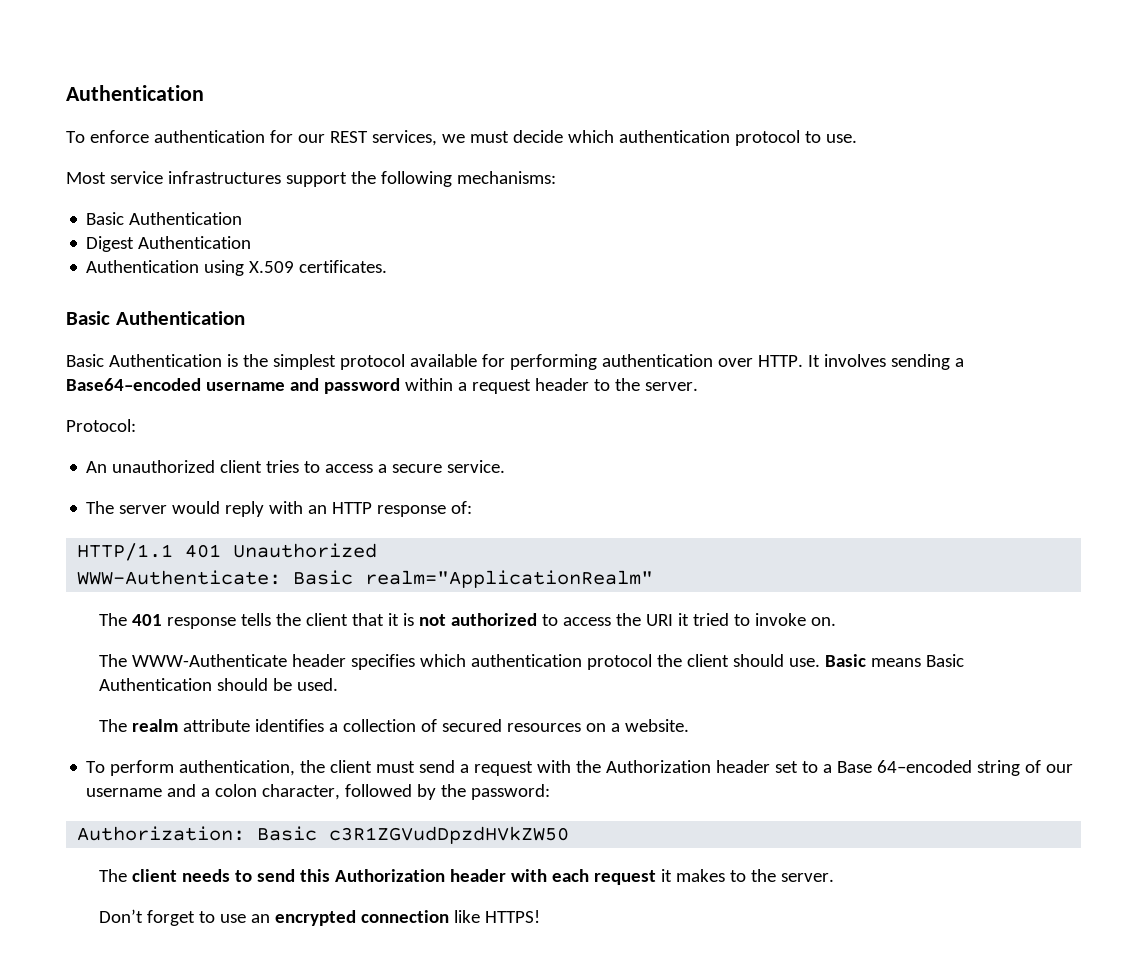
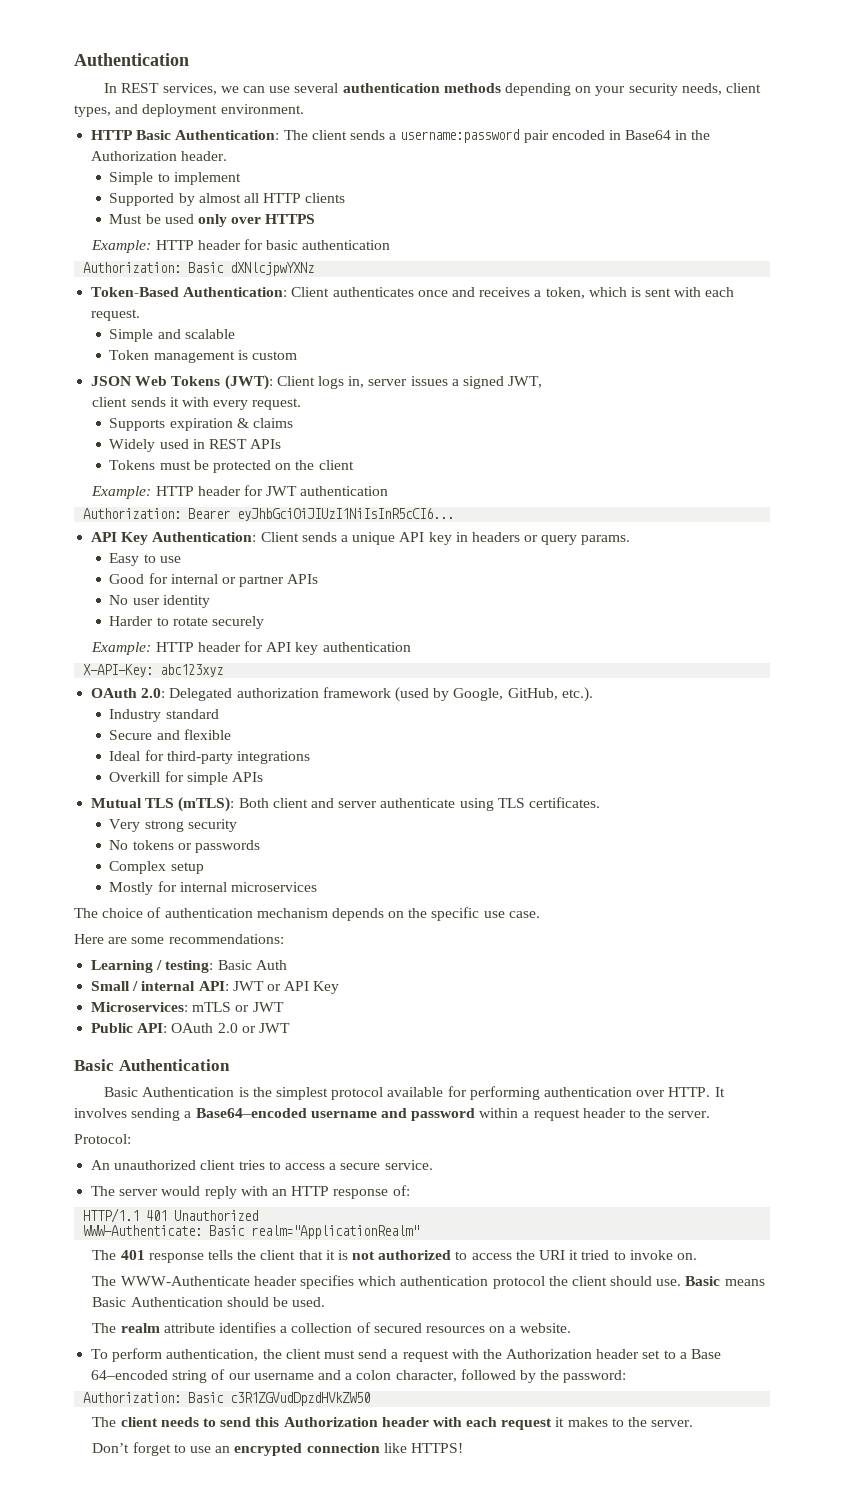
[66,85,204,101] [66,130,857,146] [66,171,556,187] [86,212,243,225] [86,236,252,252] [86,260,388,276] Authentication // To enforce authentication for our REST services, we must decide which authentication protocol to use. // Most service infrastructures support the following mechanisms: // Basic Authentication // Digest Authentication // Authentication using X.509 certificates. -> [74,53,189,66] [104,83,761,96] [74,104,304,117] [91,129,711,143] [91,151,228,161] [109,172,241,185] [109,193,346,206] [109,214,316,227] [91,239,391,253] [83,262,315,276] [91,287,735,299] [91,309,141,321] [109,329,235,342] [109,350,298,363] [91,375,543,390] [92,397,302,410] [109,418,294,431] [109,439,282,452] [109,460,354,473] [91,485,389,499] [83,508,455,521] [91,532,631,545] [109,553,181,566] [109,573,319,587] [109,595,210,608] [109,616,265,629] [91,641,411,655] [83,664,224,677] [91,687,593,702] [109,709,219,722] [109,729,231,740] [109,750,311,764] [109,771,264,785] [91,797,600,812] [109,819,237,832] [109,840,261,853] [109,861,204,874] [109,881,318,895] [74,907,540,921] [74,934,284,944] [91,960,287,973] [91,981,340,994] [91,1002,284,1012] [91,1023,290,1033] Authentication // In REST services, we can use several authentication methods depending on your security needs, client types, and deployment environment. // HTTP Basic Authentication: The client sends a username:password pair encoded in Base64 in the Authorization header. // Simple to implement // Supported by almost all HTTP clients // Must be used only over HTTPS // Example: HTTP header for basic authentication // Authorization: Basic dXNlcjpwYXNz // Token-Based Authentication: Client authenticates once and receives a token, which is sent with each request. // Simple and scalable // Token management is custom // JSON Web Tokens (JWT): Client logs in, server issues a signed JWT, // client sends it with every request. // Supports expiration & claims // Widely used in REST APIs // Tokens must be protected on the client // Example: HTTP header for JWT authentication // Authorization: Bearer eyJhbGciOiJIUzI1NiIsInR5cCI6... // API Key Authentication: Client sends a unique API key in headers or query params. // Easy to use // Good for internal or partner APIs // No user identity // Harder to rotate securely // Example: HTTP header for API key authentication // X-API-Key: abc123xyz // OAuth 2.0: Delegated authorization framework (used by Google, GitHub, etc.). // Industry standard // Secure and flexible // Ideal for third-party integrations // Overkill for simple APIs // Mutual TLS (mTLS): Both client and server authenticate using TLS certificates. // Very strong security // No tokens or passwords // Complex setup // Mostly for internal microservices // The choice of authentication mechanism depends on the specific use case. // Here are some recommendations: // Learning / testing: Basic Auth // Small / internal API: JWT or API Key // Microservices: mTLS or JWT // Public API: OAuth 2.0 or JWT

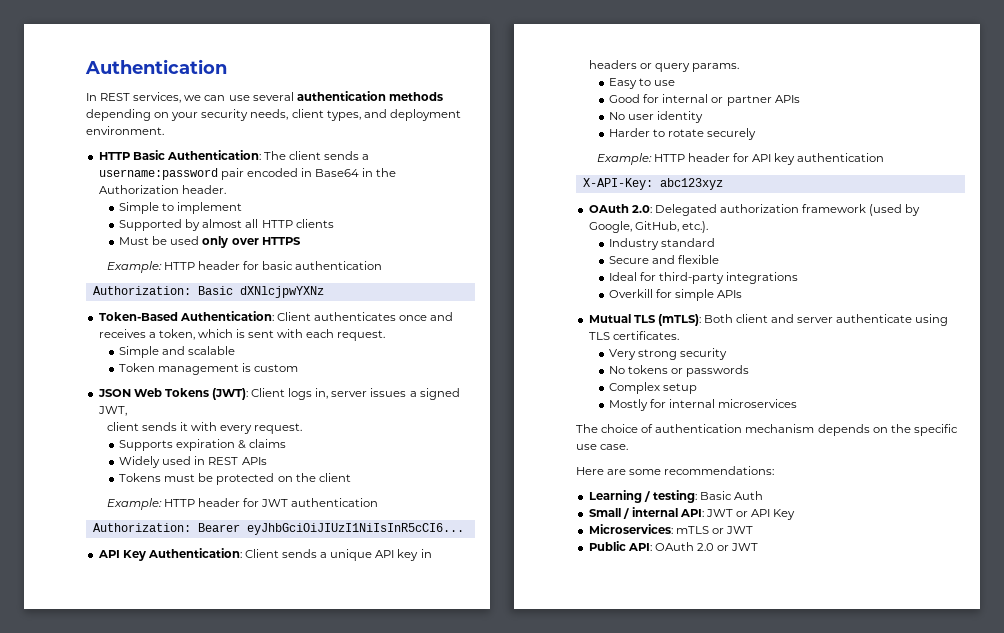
[74,1059,230,1071] [104,1086,725,1100] [74,1108,711,1121] [74,1134,131,1144] [91,1160,433,1170] [91,1185,410,1199] [83,1208,259,1223] [83,1225,420,1239] [92,1250,697,1263] [92,1275,765,1289] [92,1297,326,1307] [92,1322,572,1333] [91,1348,722,1362] [91,1369,627,1383] [83,1392,371,1406] [92,1417,694,1430] [92,1442,463,1456] // Basic Authentication // Basic Authentication is the simplest protocol available for performing authentication over HTTP. It involves sending a Base64–encoded username and password within a request header to the server. // Protocol: // An unauthorized client tries to access a secure service. // The server would reply with an HTTP response of: // HTTP/1.1 401 Unauthorized // WWW-Authenticate: Basic realm="ApplicationRealm" // The 401 response tells the client that it is not authorized to access the URI it tried to invoke on. // The WWW-Authenticate header specifies which authentication protocol the client should use. Basic means Basic Authentication should be used. // The realm attribute identifies a collection of secured resources on a website. // To perform authentication, the client must send a request with the Authorization header set to a Base 64–encoded string of our username and a colon character, followed by the password: // Authorization: Basic c3R1ZGVudDpzdHVkZW50 // The client needs to send this Authorization header with each request it makes to the server. // Don’t forget to use an encrypted connection like HTTPS! -> (759, 547) none

